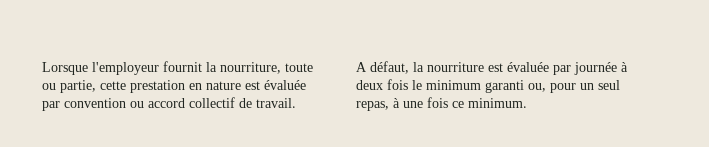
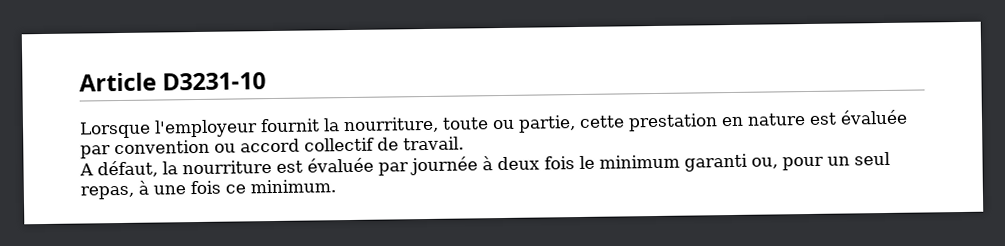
(42, 68) none -> [79,72,267,92] Article D3231-10 //

